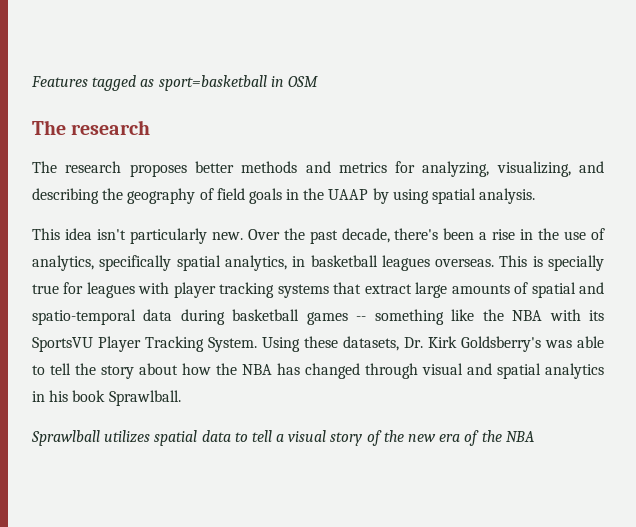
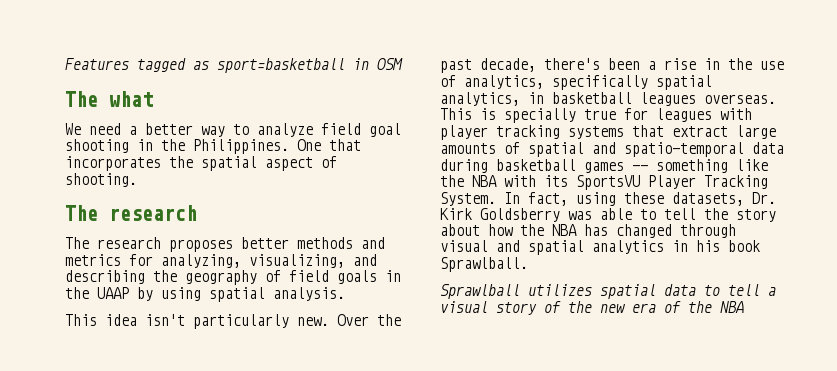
(318, 81) none -> [65,91,153,107] [65,123,401,137] [65,139,361,154] [65,156,337,171] [65,173,137,187] // The what // We need a better way to analyze field goal shooting in the Philippines. One that incorporates the spatial aspect of shooting.
[262,337,300,352] Using -> [504,192,616,206] In fact, using
[461,336,541,352] Goldsberry's -> [480,208,560,222] Goldsberry

